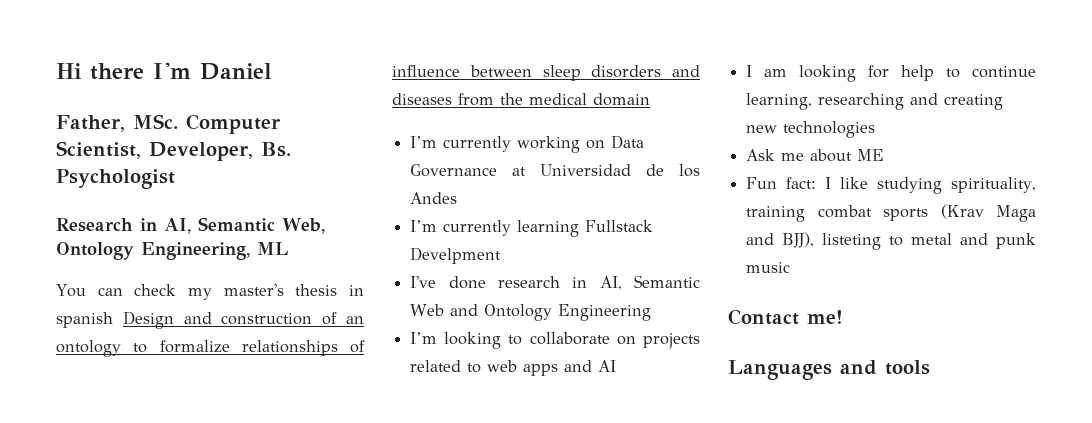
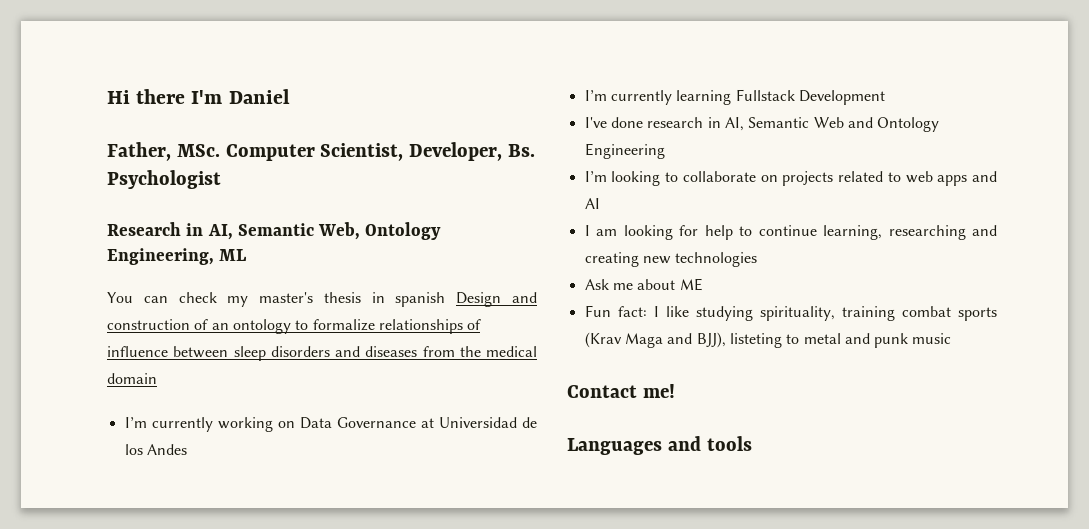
[410,247,502,264] Develpment -> [798,90,885,105] Development

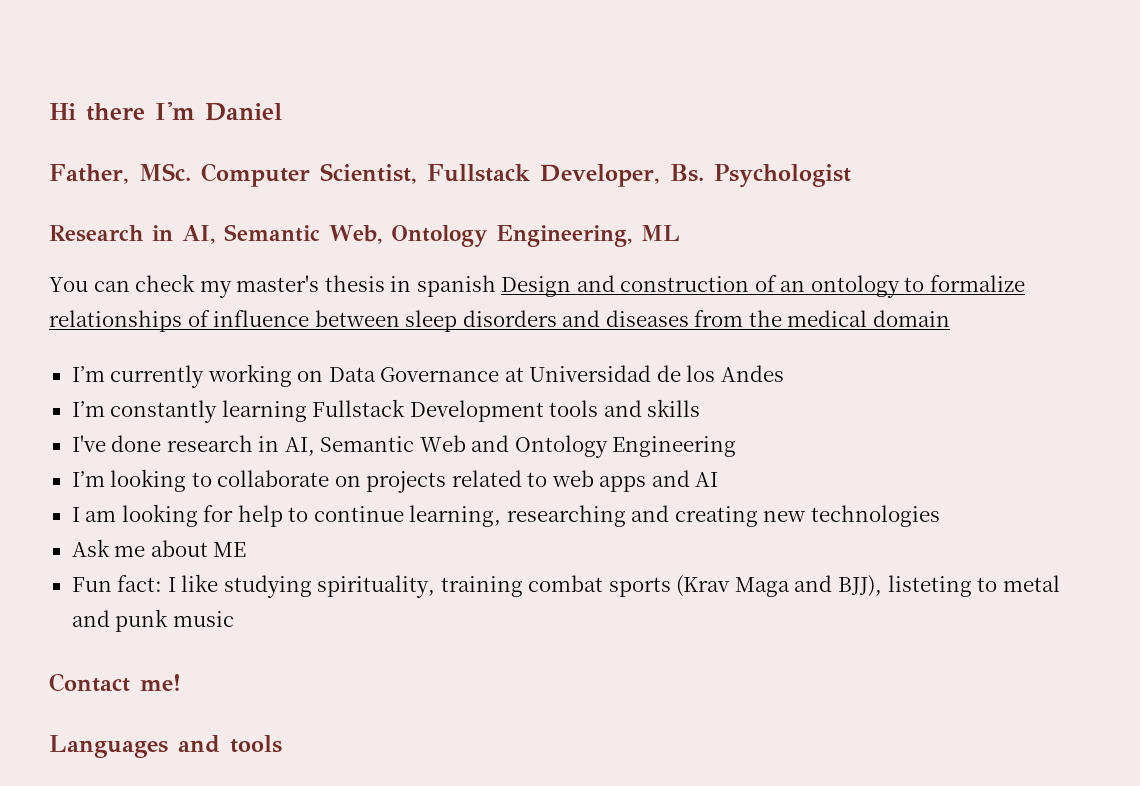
(404, 152) none -> [426,164,530,182] Fullstack
[610,90,672,105] currently -> [110,400,218,423] constantly
(885, 97) none -> [549,399,701,417] tools and skills

